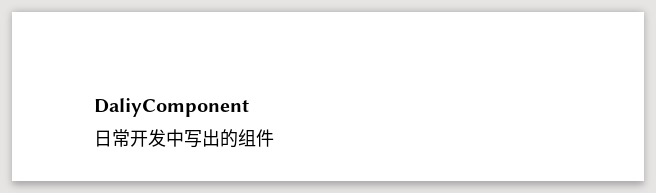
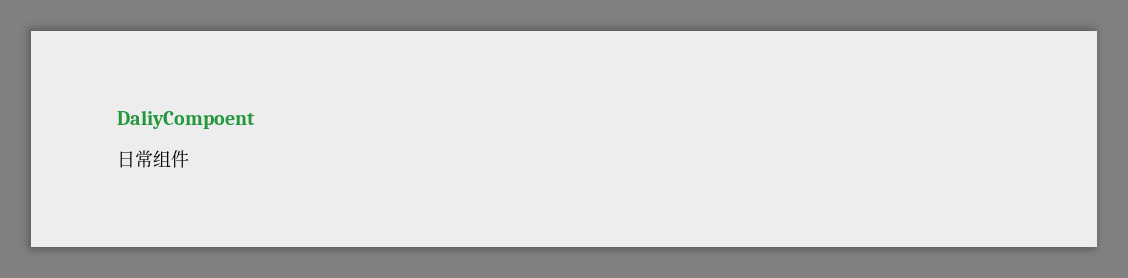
[94,98,249,117] DaliyComponent -> [117,110,255,129] DaliyCompoent
[130,129,238,148] 开发中写出的 -> (153, 159) none

